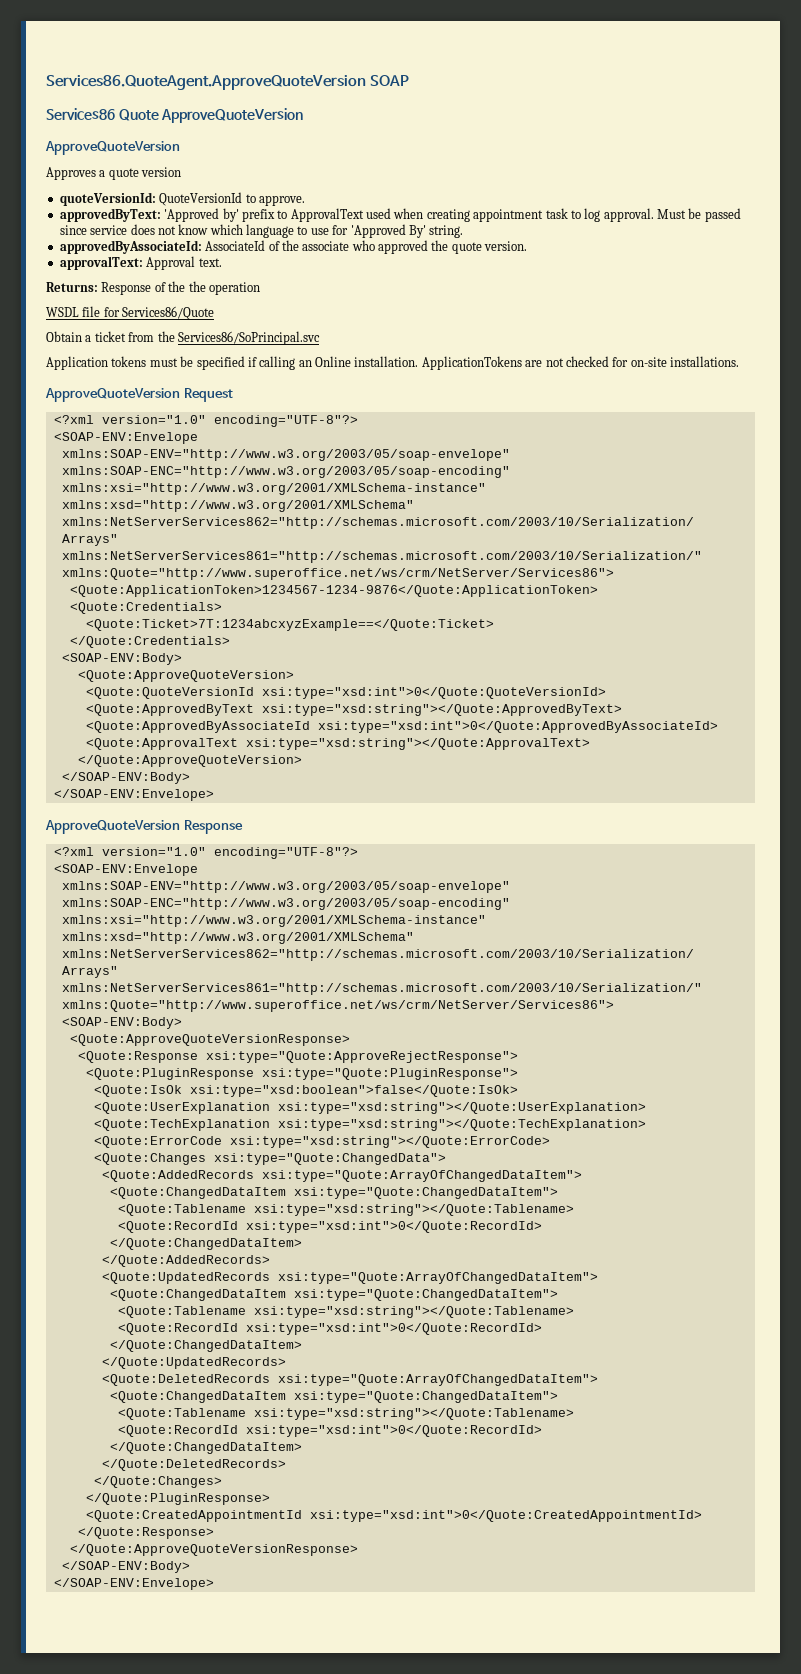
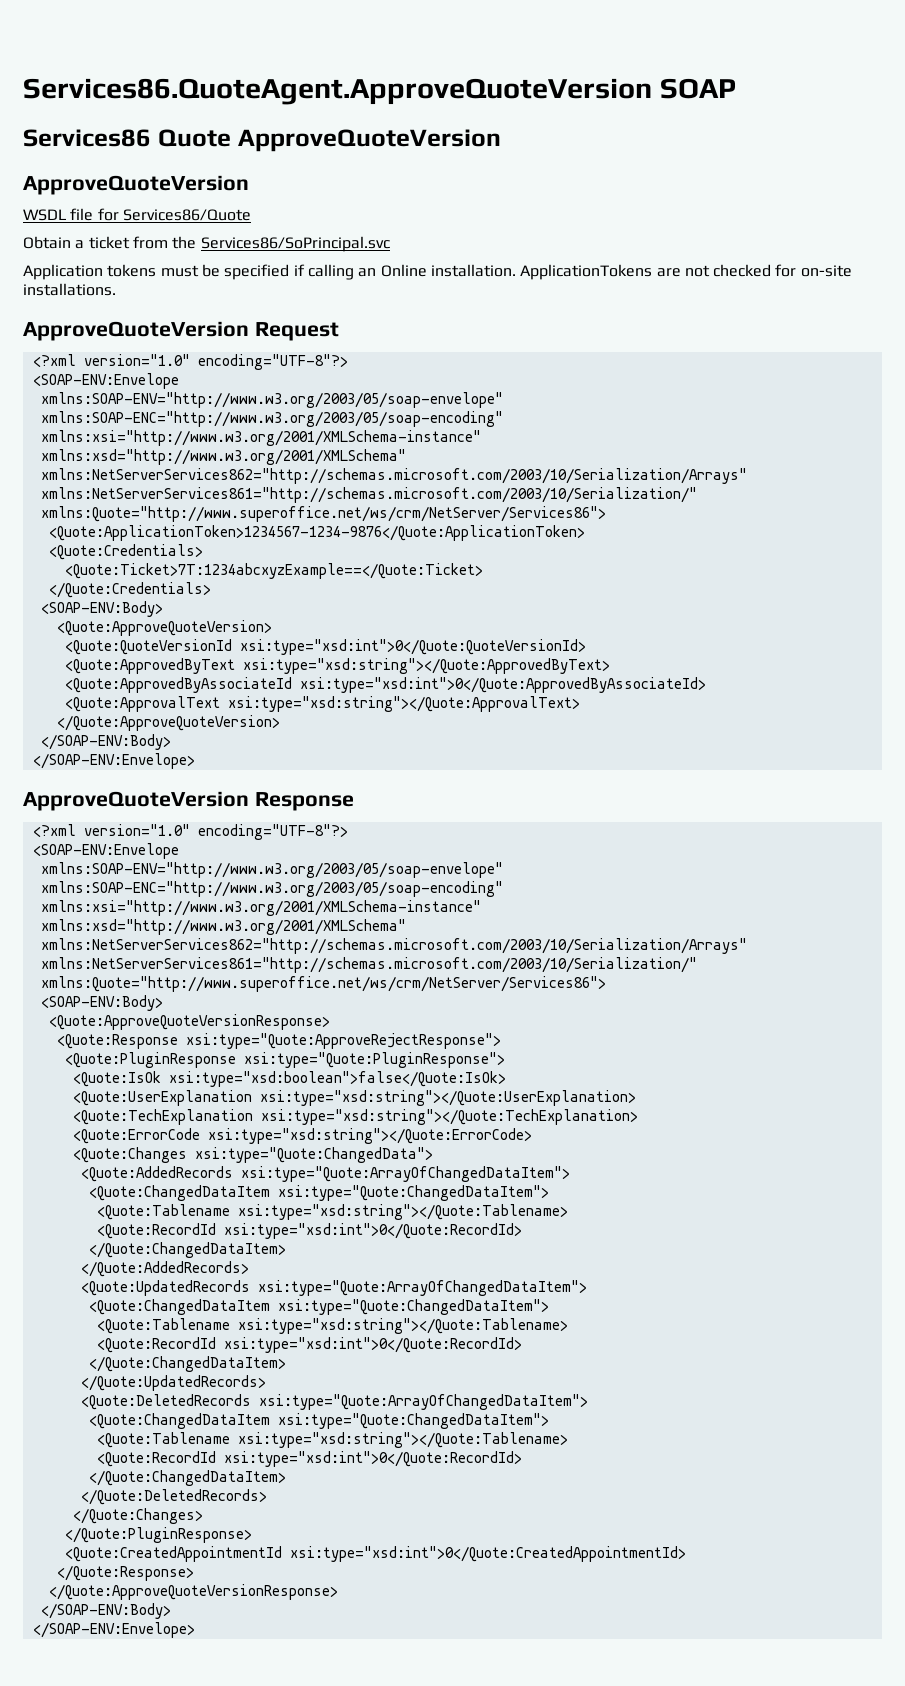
[46,167,182,180] [59,192,305,206] [59,208,741,222] [59,224,464,238] [59,240,528,254] [59,256,222,270] [46,281,260,295] // Approves a quote version // quoteVersionId: QuoteVersionId to approve. // approvedByText: 'Approved by' prefix to ApprovalText used when creating appointment task to log approval. Must be passed since service does not know which language to use for 'Approved By' string. // approvedByAssociateId: AssociateId of the associate who approved the quote version. // approvalText: Approval text. // Returns: Response of the the operation -> (249, 185) none

